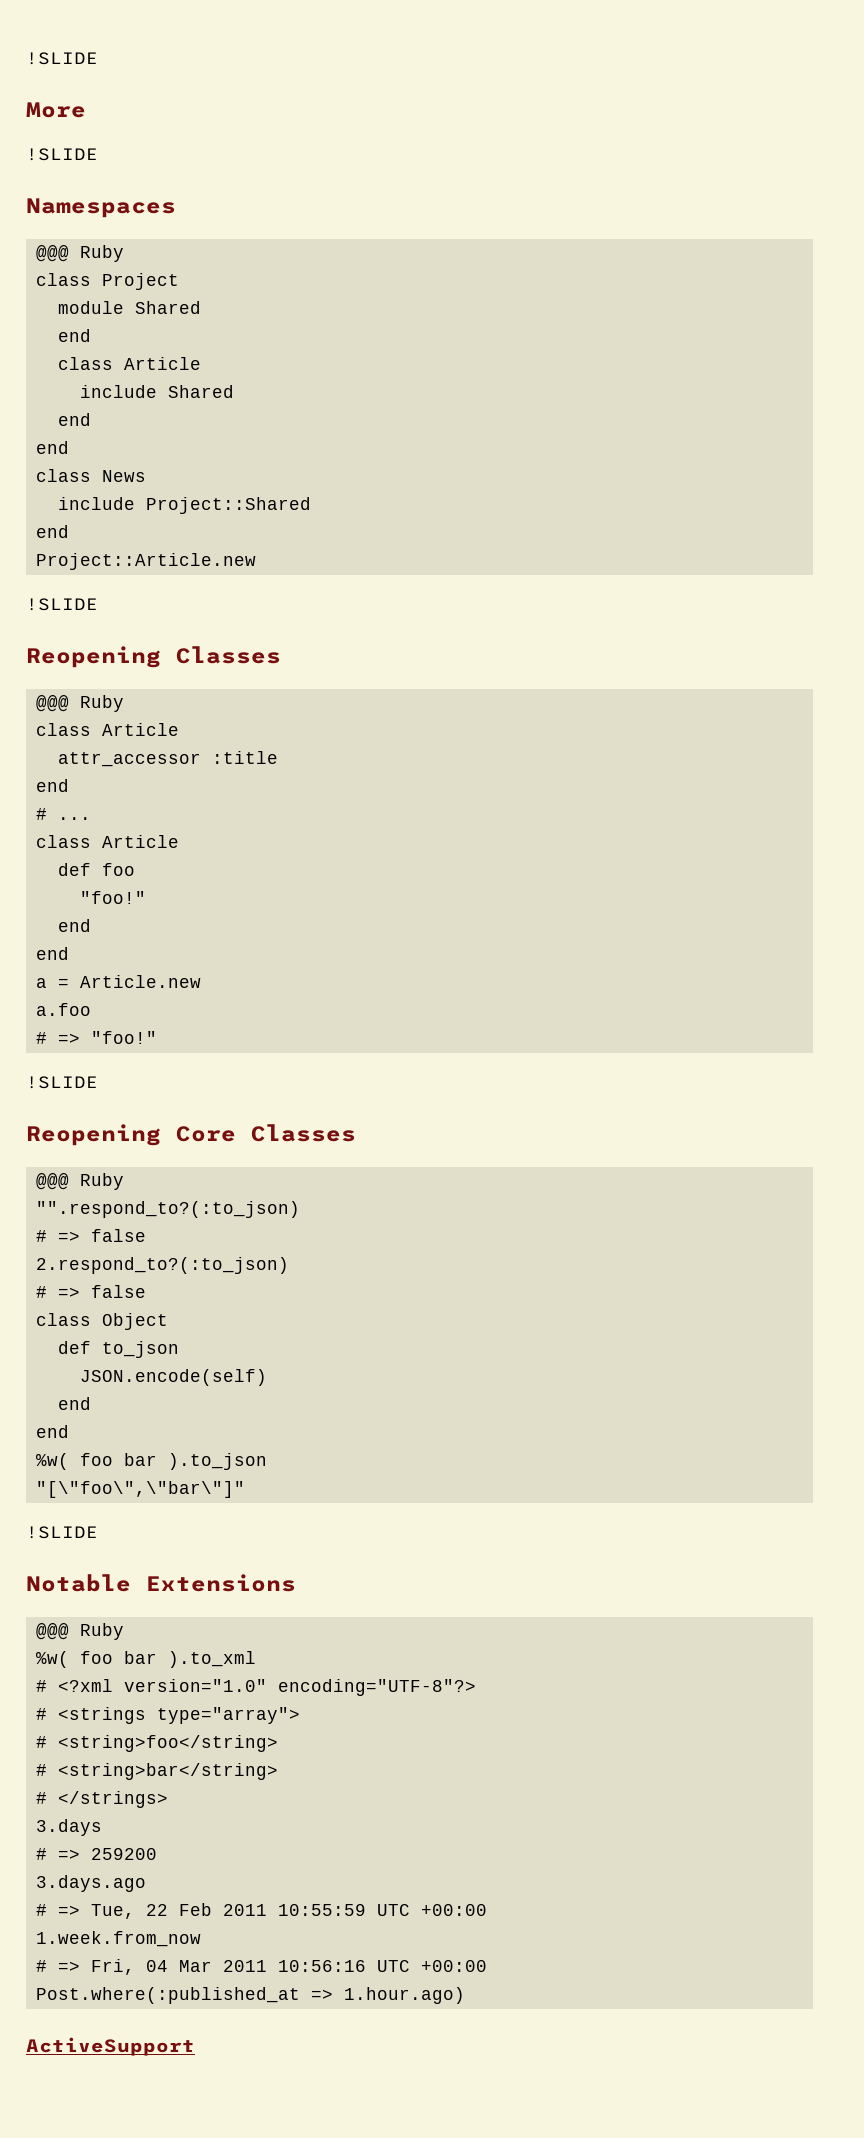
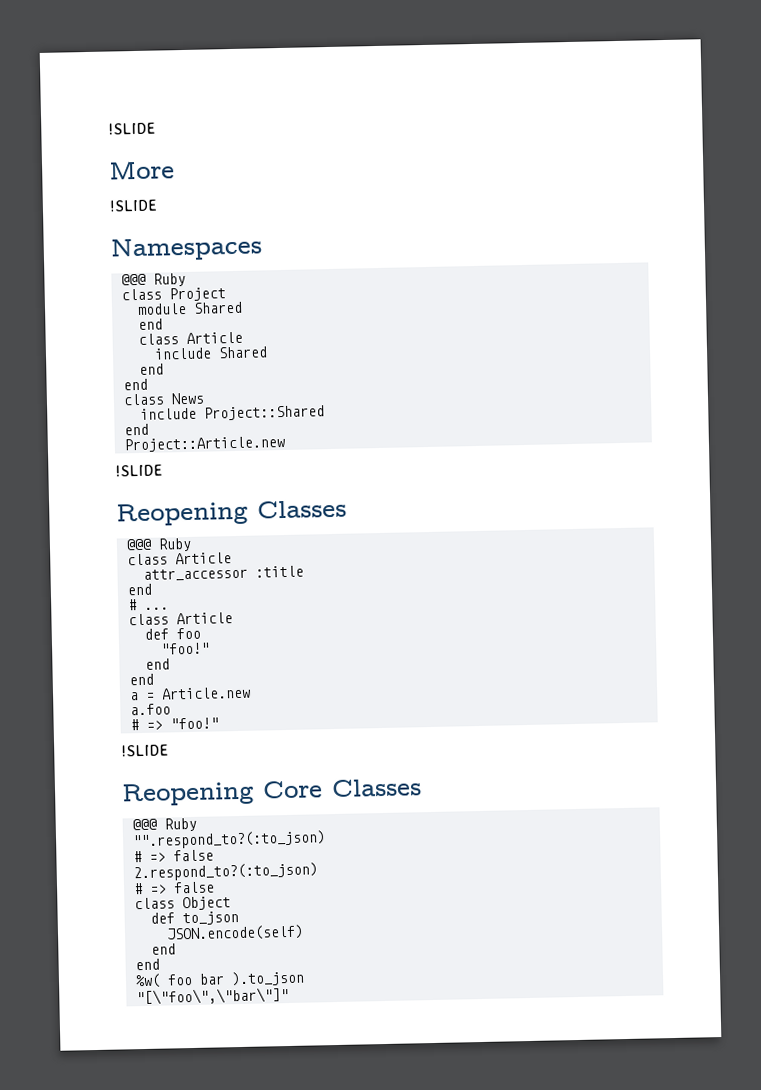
[26,1526,98,1539] [26,1574,296,1592] [35,1623,124,1640] [35,1651,256,1668] [35,1679,476,1696] [35,1707,300,1724] [35,1735,278,1752] [35,1763,278,1780] [35,1791,168,1808] [35,1819,102,1836] [35,1848,157,1860] [35,1875,146,1892] [35,1903,487,1919] [35,1931,201,1947] [35,1959,487,1975] [35,1987,465,2004] [26,2037,195,2056] // !SLIDE // Notable Extensions // @@@ Ruby // %w( foo bar ).to_xml // # <?xml version="1.0" encoding="UTF-8"?> // # <strings type="array"> // # <string>foo</string> // # <string>bar</string> // # </strings> // 3.days // # => 259200 // 3.days.ago // # => Tue, 22 Feb 2011 10:55:59 UTC +00:00 // 1.week.from_now // # => Fri, 04 Mar 2011 10:56:16 UTC +00:00 // Post.where(:published_at => 1.hour.ago) // ActiveSupport -> (289, 996) none

